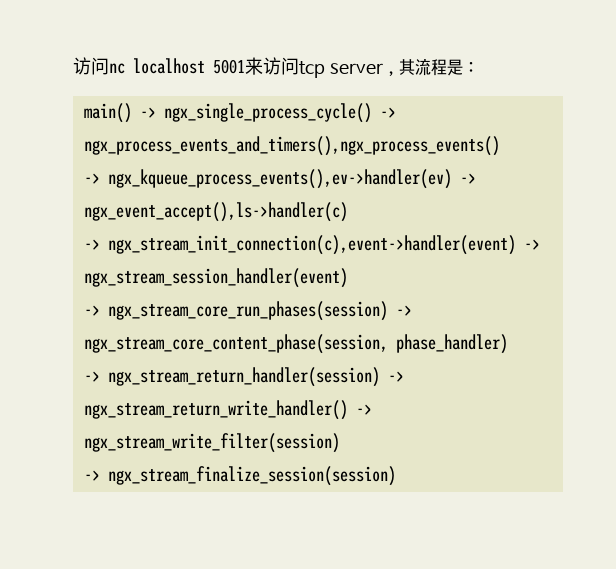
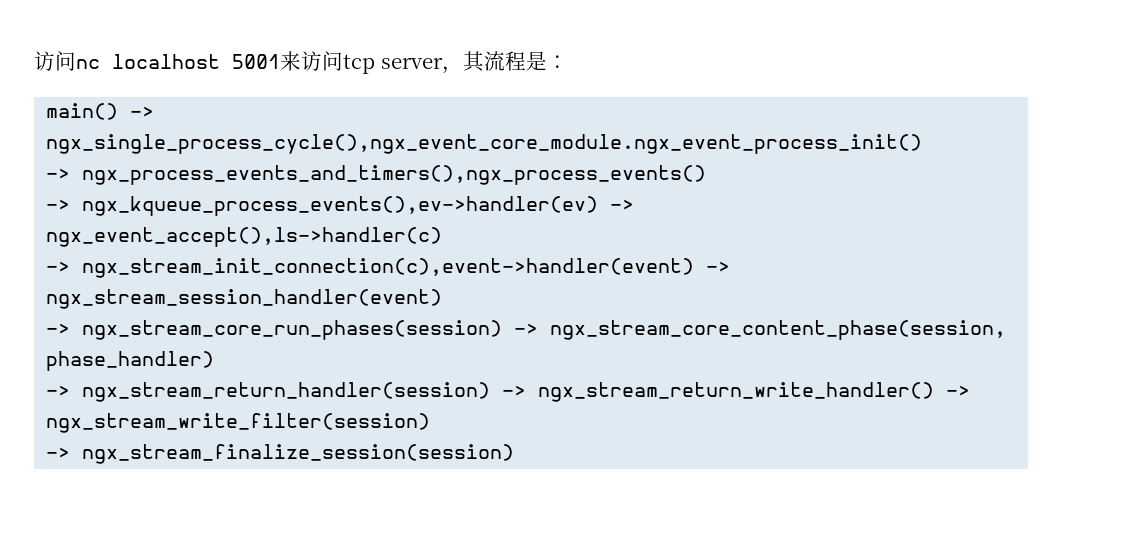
[163,103,372,123] ngx_single_process_cycle() -> [46,134,923,154] ngx_single_process_cycle(),ngx_event_core_module.ngx_event_process_init() //

